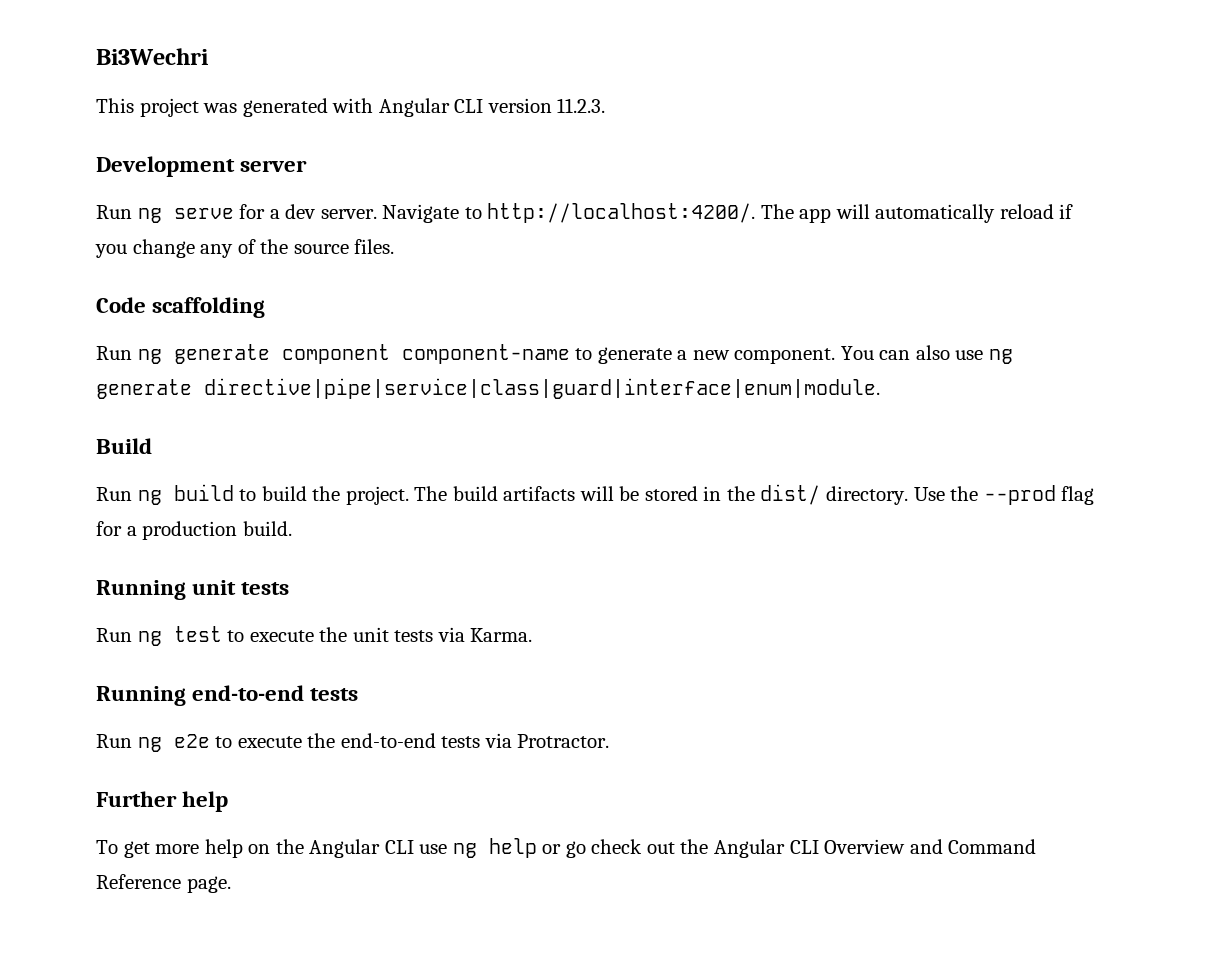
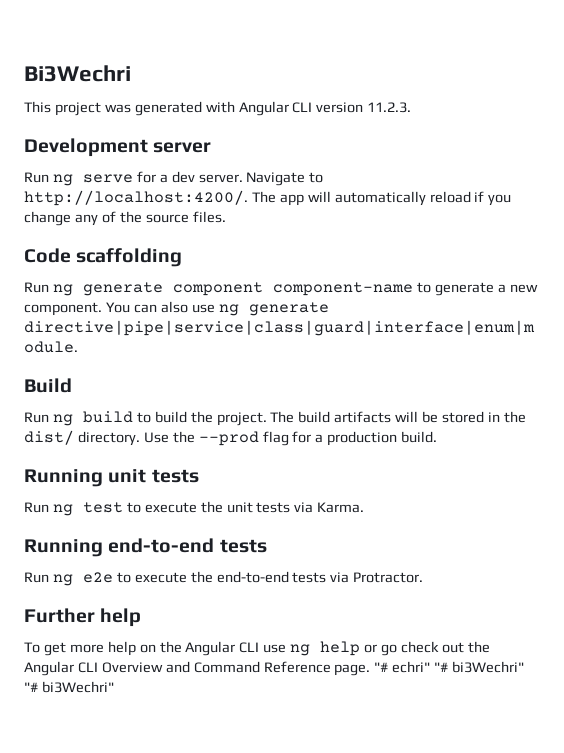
(231, 884) none -> [374,661,525,673] [24,681,114,693] "# echri" "# bi3Wechri" "# bi3Wechri"

